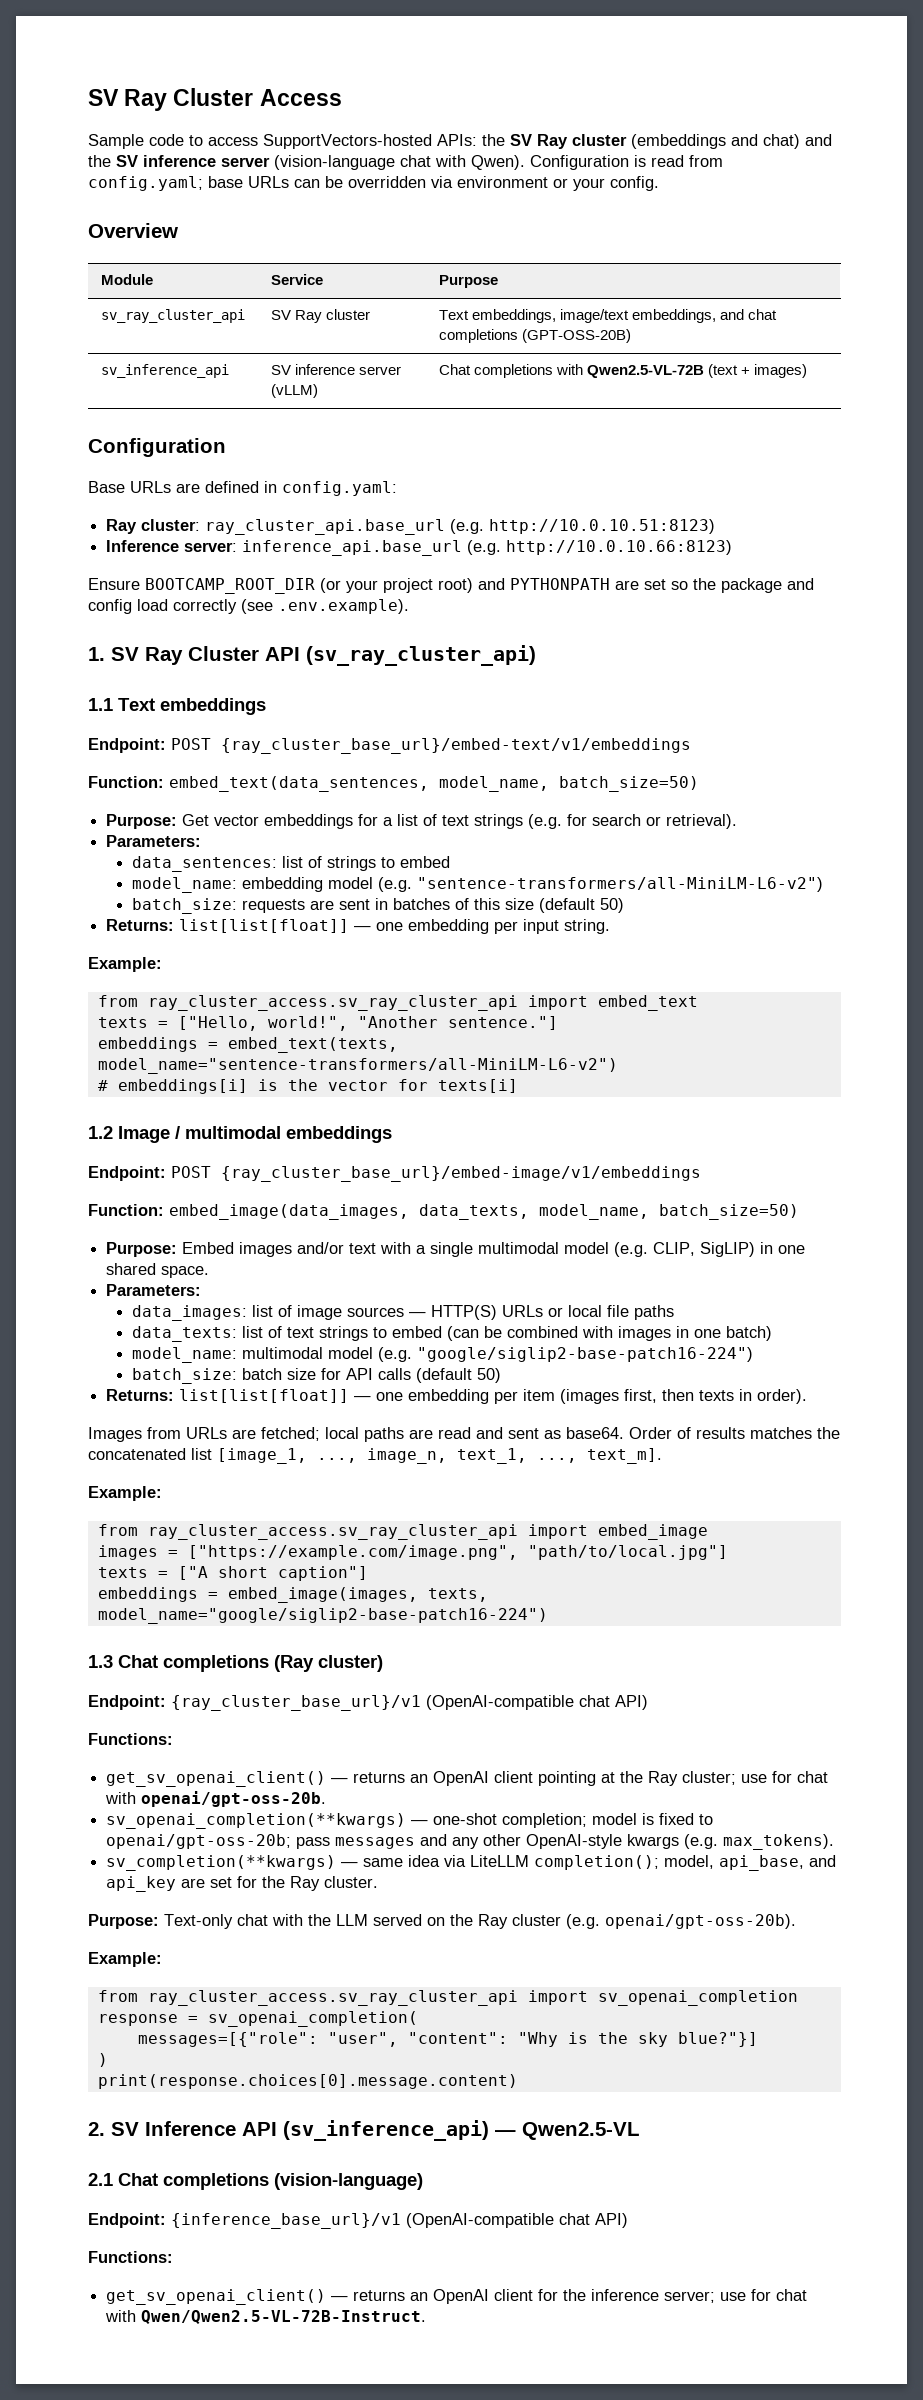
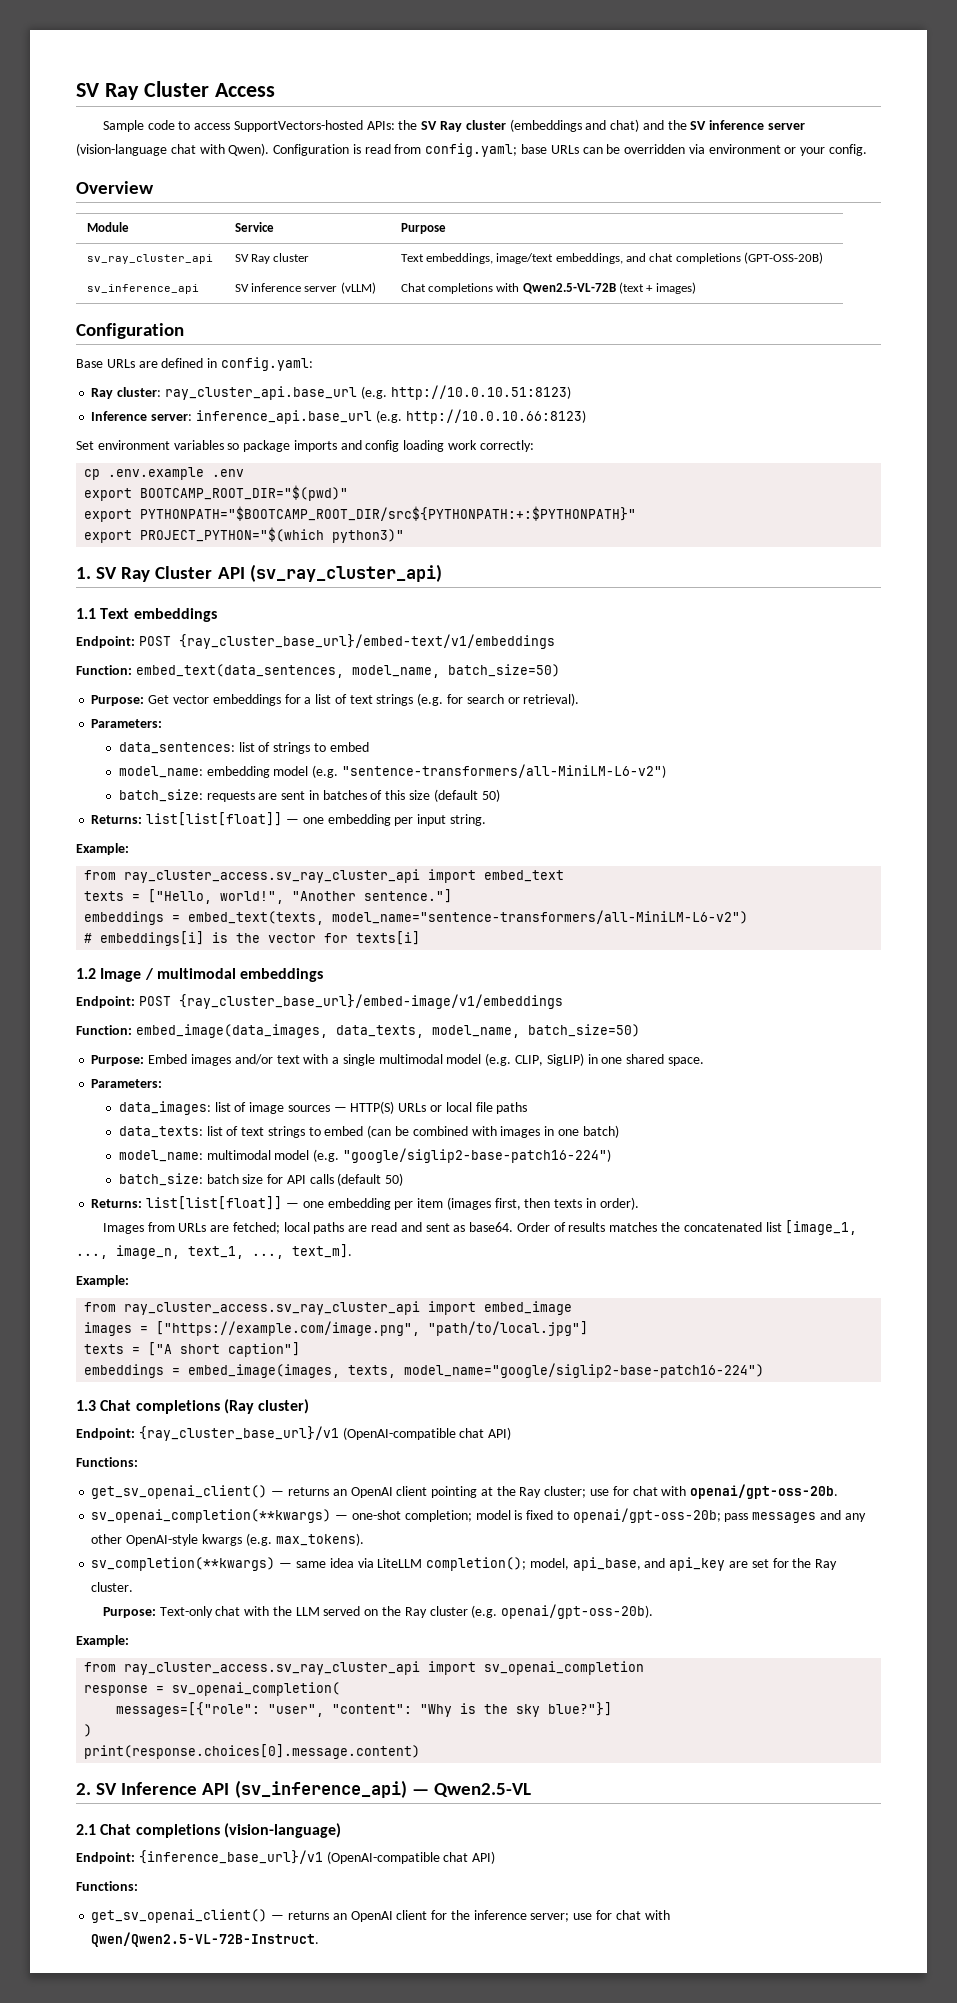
[88,578,814,594] [88,599,409,614] Ensure BOOTCAMP_ROOT_DIR (or your project root) and PYTHONPATH are set so the package and config load correctly (see .env.example). -> [76,440,534,452] [84,467,245,480] [84,485,349,501] [84,506,637,522] [84,527,405,543] Set environment variables so package imports and config loading work correctly: // cp .env.example .env // export BOOTCAMP_ROOT_DIR="$(pwd)" // export PYTHONPATH="$BOOTCAMP_ROOT_DIR/src${PYTHONPATH:+:$PYTHONPATH}" // export PROJECT_PYTHON="$(which python3)"

